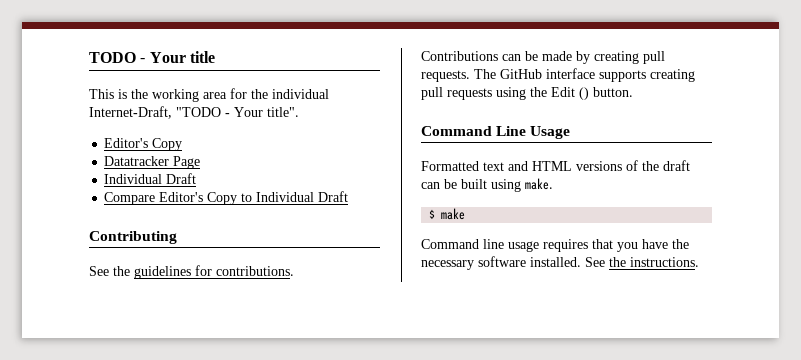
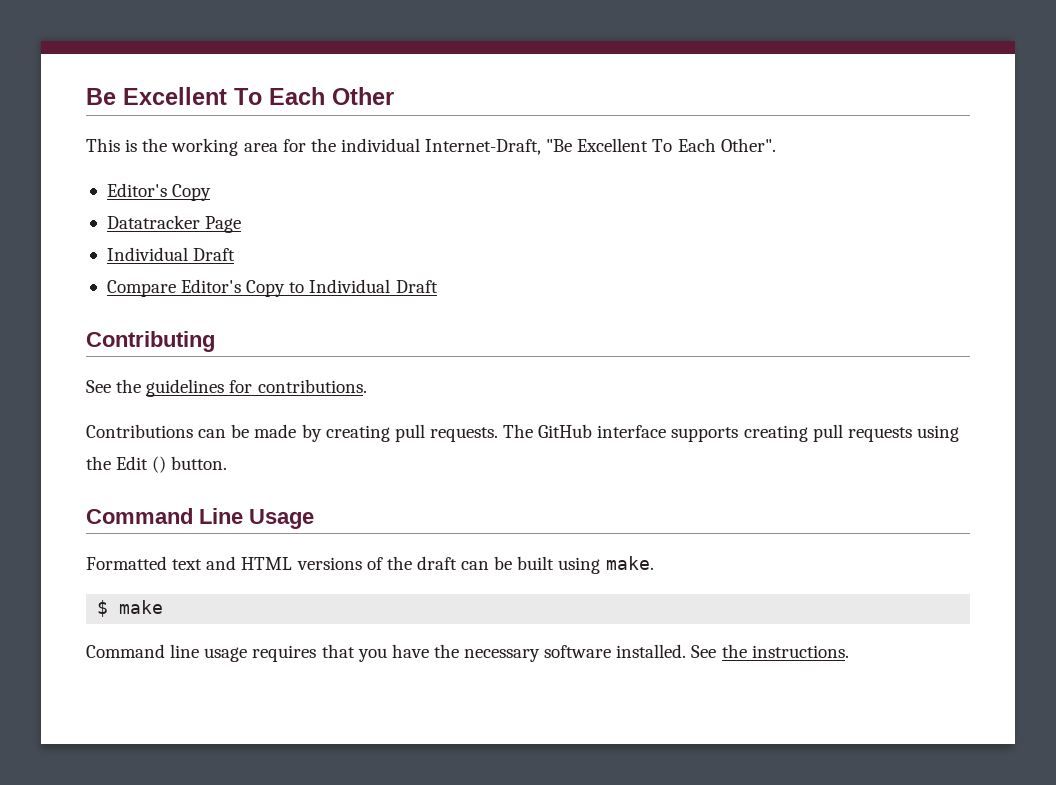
[89,51,215,63] TODO - Your title -> [86,87,394,105] Be Excellent To Each Other
[176,107,299,117] "TODO - Your title". -> [546,138,776,152] "Be Excellent To Each Other".

